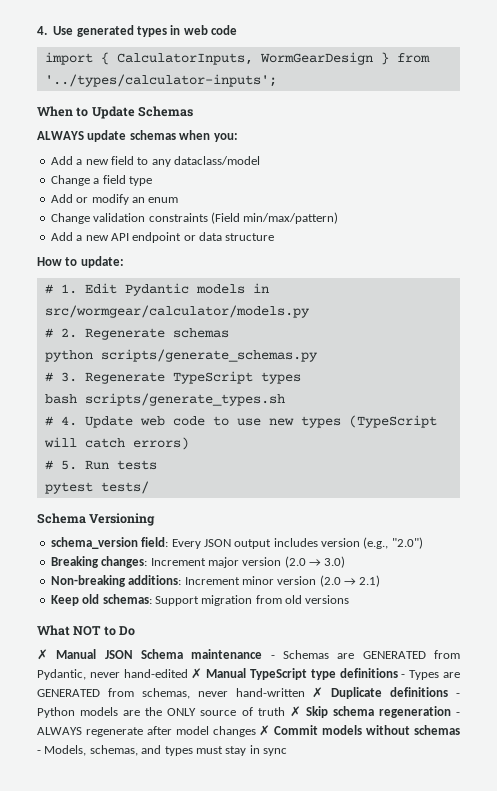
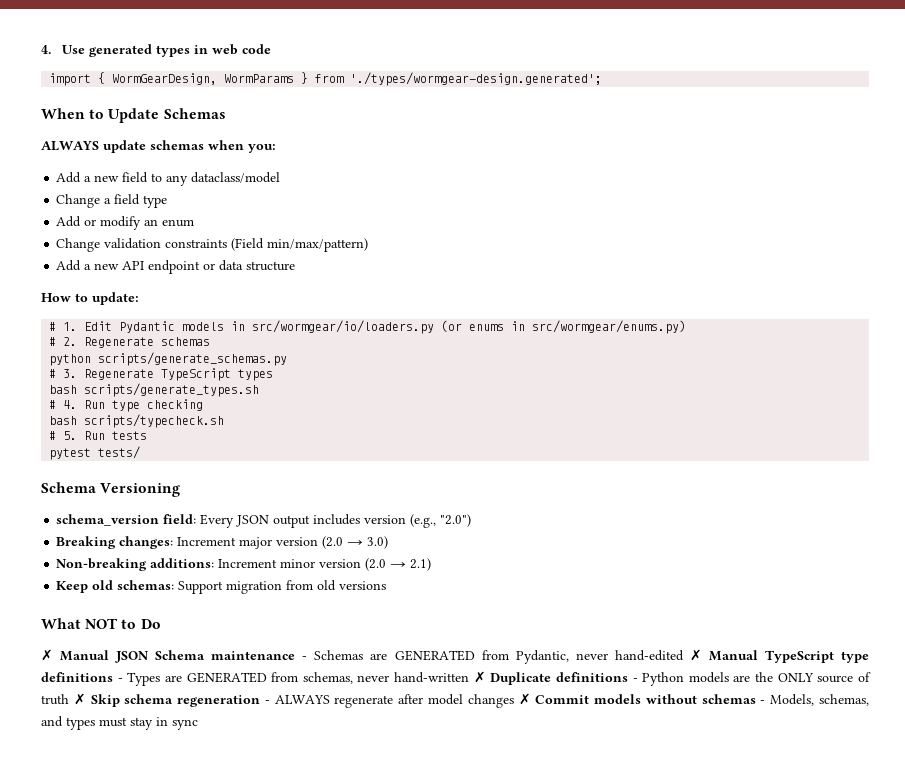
[116,52,373,65] CalculatorInputs, WormGearDesign -> [112,73,295,85] WormGearDesign, WormParams
[44,74,277,87] '../types/calculator-inputs'; -> [350,72,603,86] './types/wormgear-design.generated';
[44,305,310,318] src/wormgear/calculator/models.py -> [252,320,687,334] src/wormgear/io/loaders.py (or enums in src/wormgear/enums.py)
[84,415,437,428] [43,437,189,450] Update web code to use new types (TypeScript will catch errors) -> [84,399,204,412] [49,414,225,428] Run type checking // bash scripts/typecheck.sh

